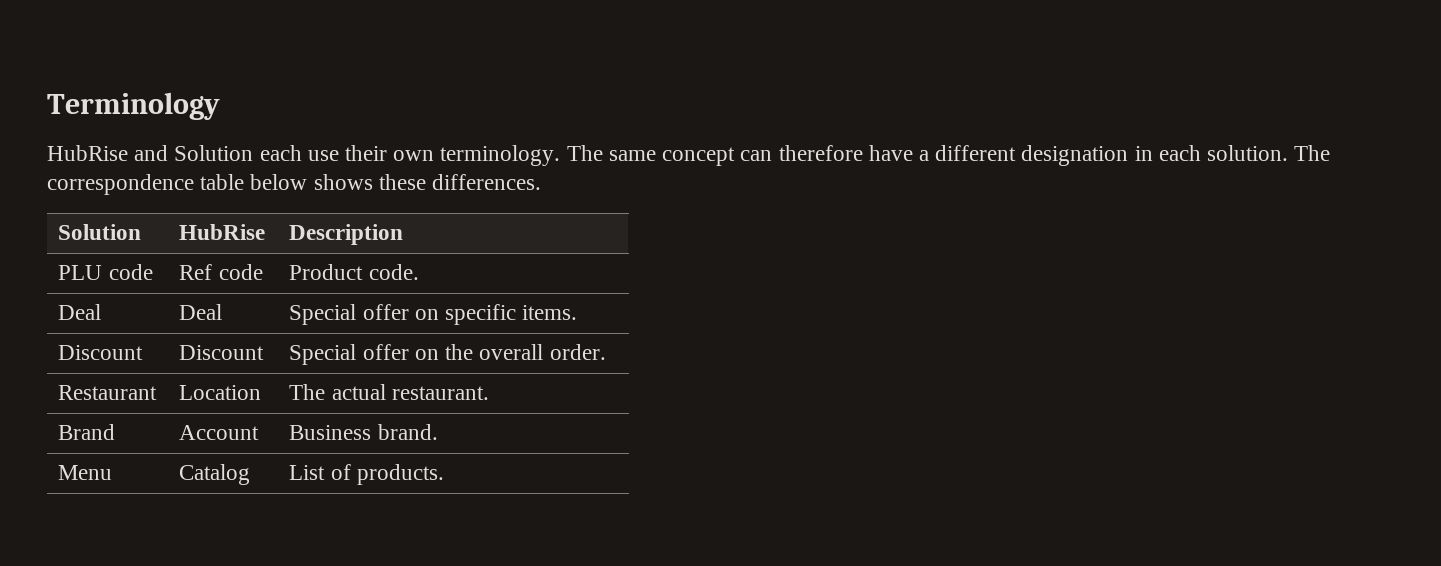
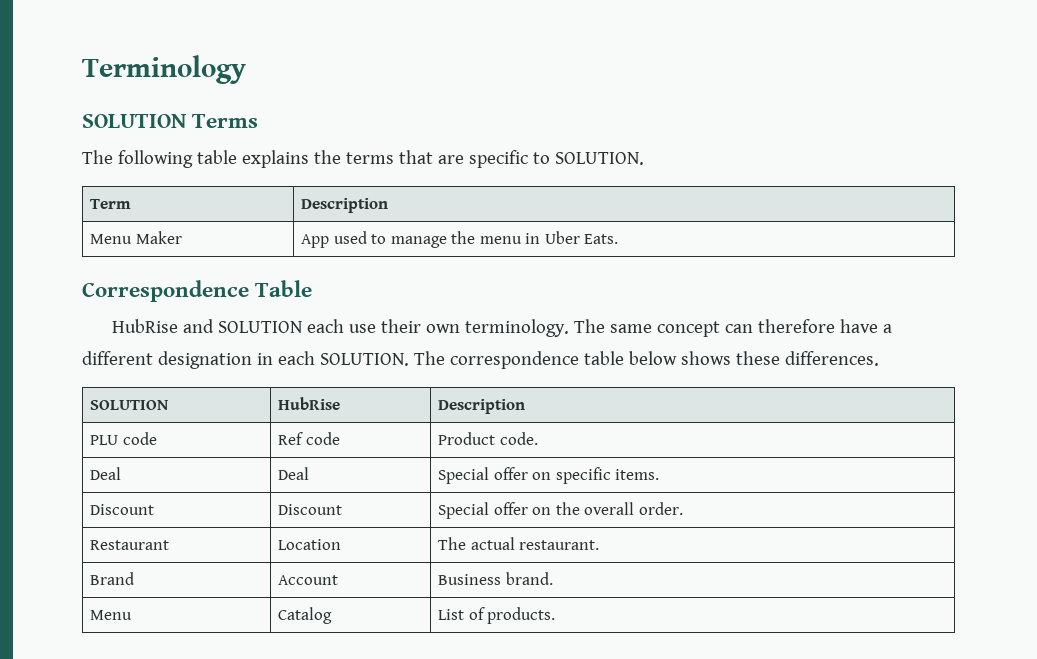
(220, 106) none -> [82,114,259,128] [82,150,644,168] [90,199,132,209] [301,198,389,213] [90,231,182,244] [301,231,619,248] [82,280,313,302] // SOLUTION Terms // The following table explains the terms that are specific to SOLUTION. // Term | Description // Menu Maker | App used to manage the menu in Uber Eats. // Correspondence Table
[174,145,254,161] Solution -> [218,321,303,333] SOLUTION
[1206,145,1288,161] solution. -> [319,353,409,366] SOLUTION.
[58,224,142,240] Solution -> [90,400,170,410] SOLUTION

